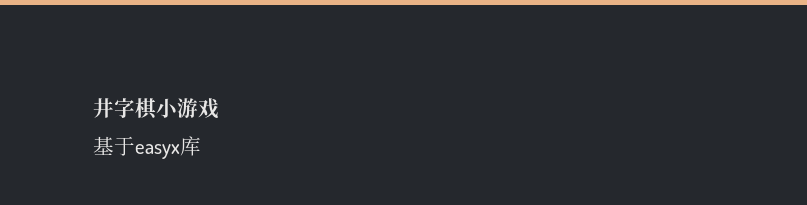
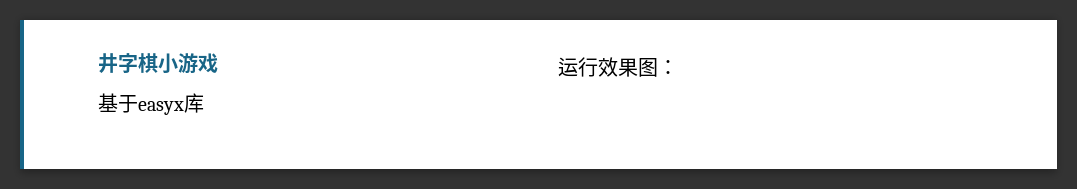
(201, 146) none -> [558,57,678,77] // 运行效果图：

